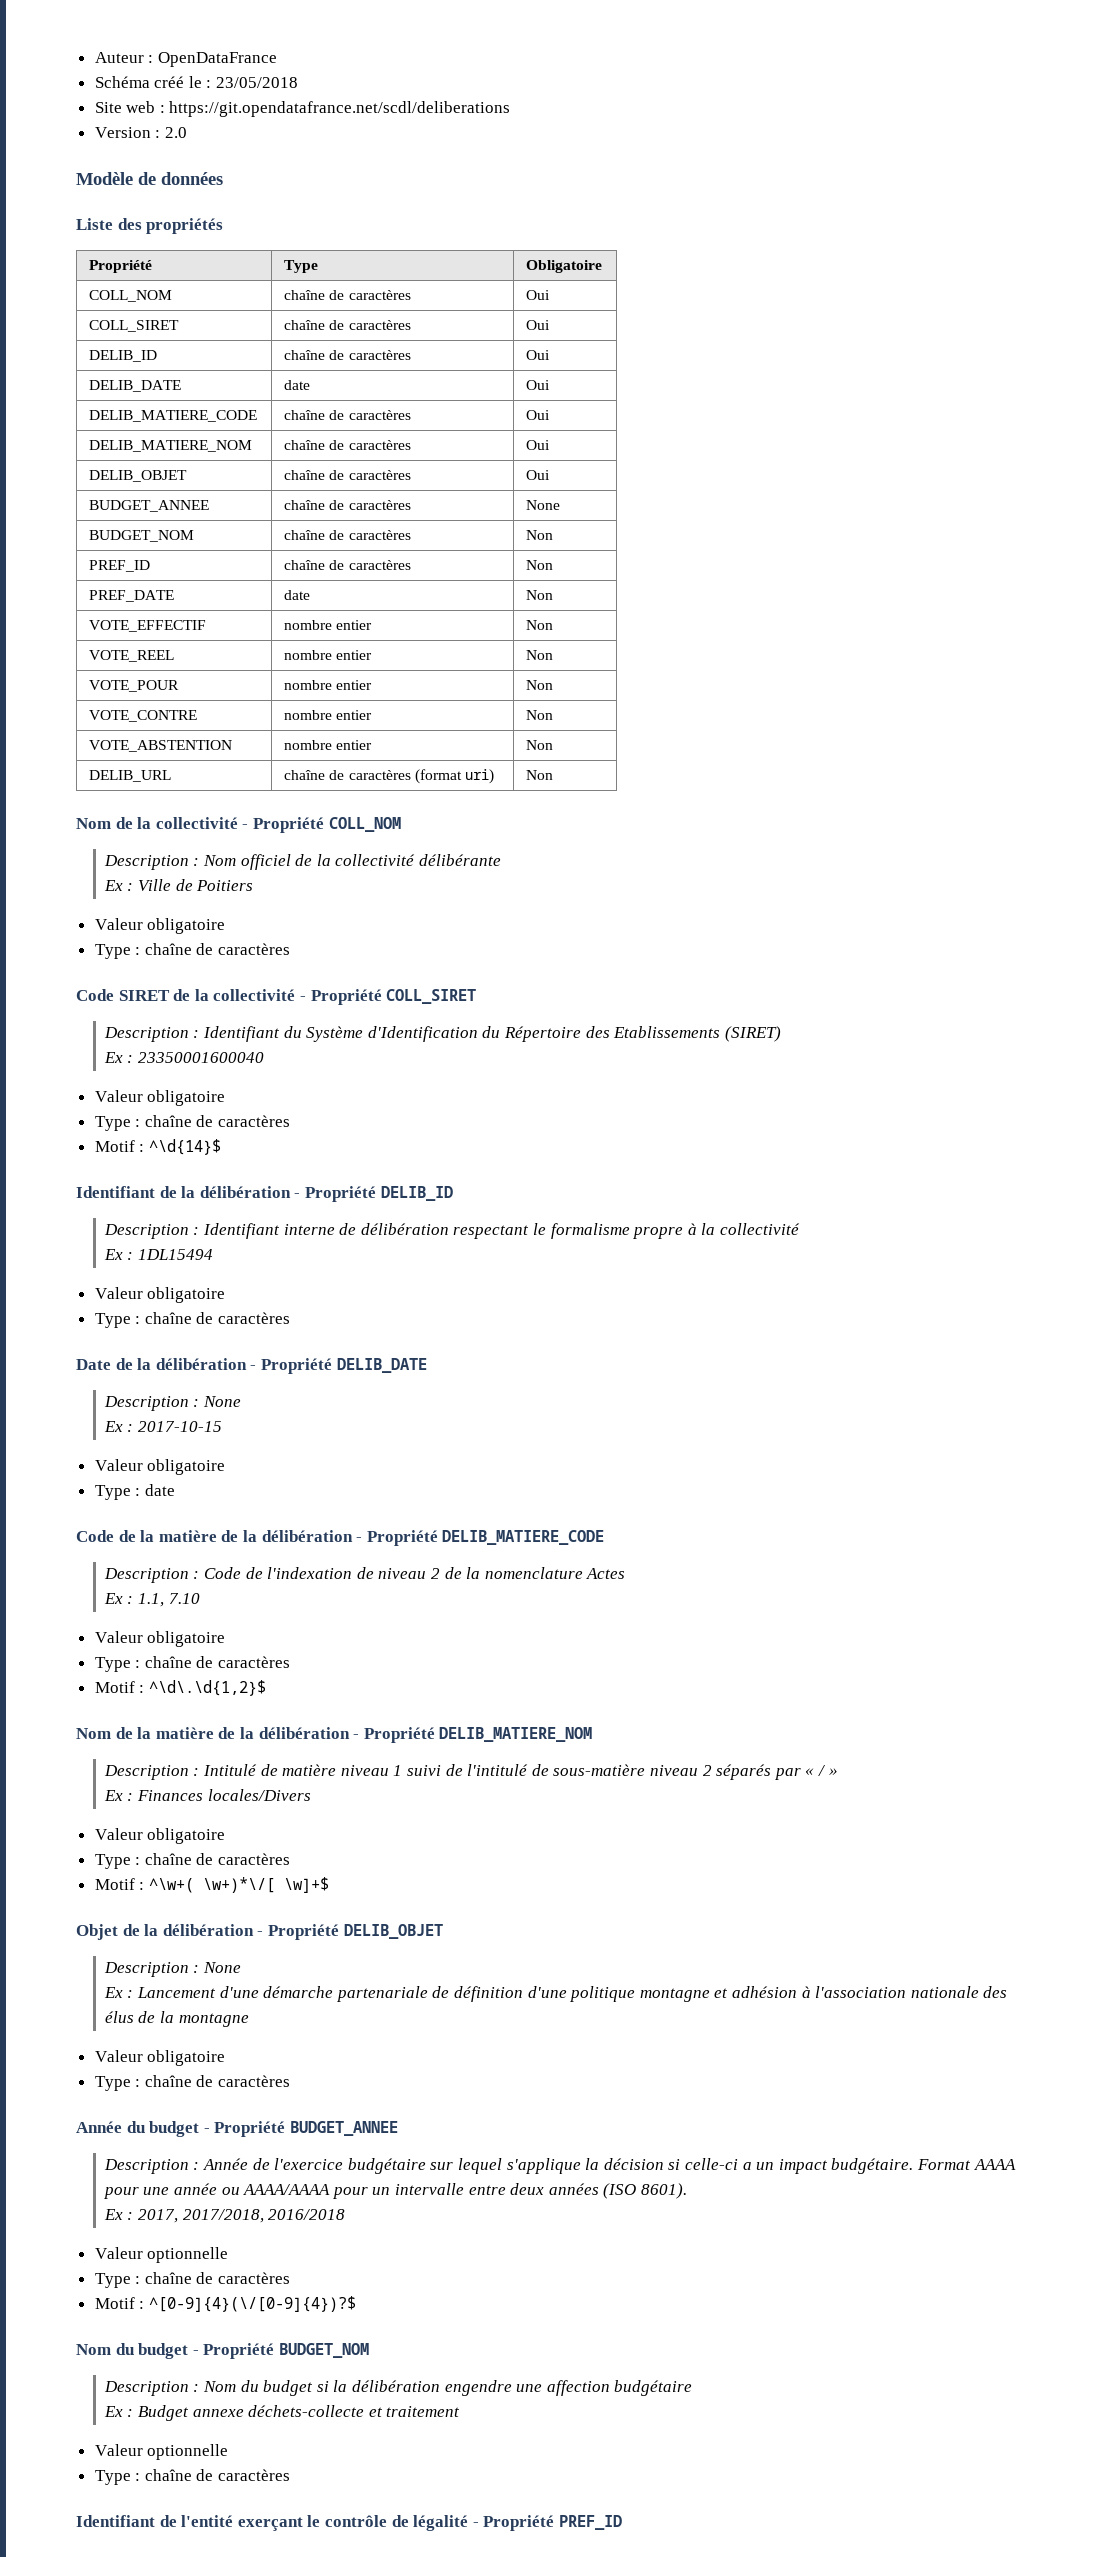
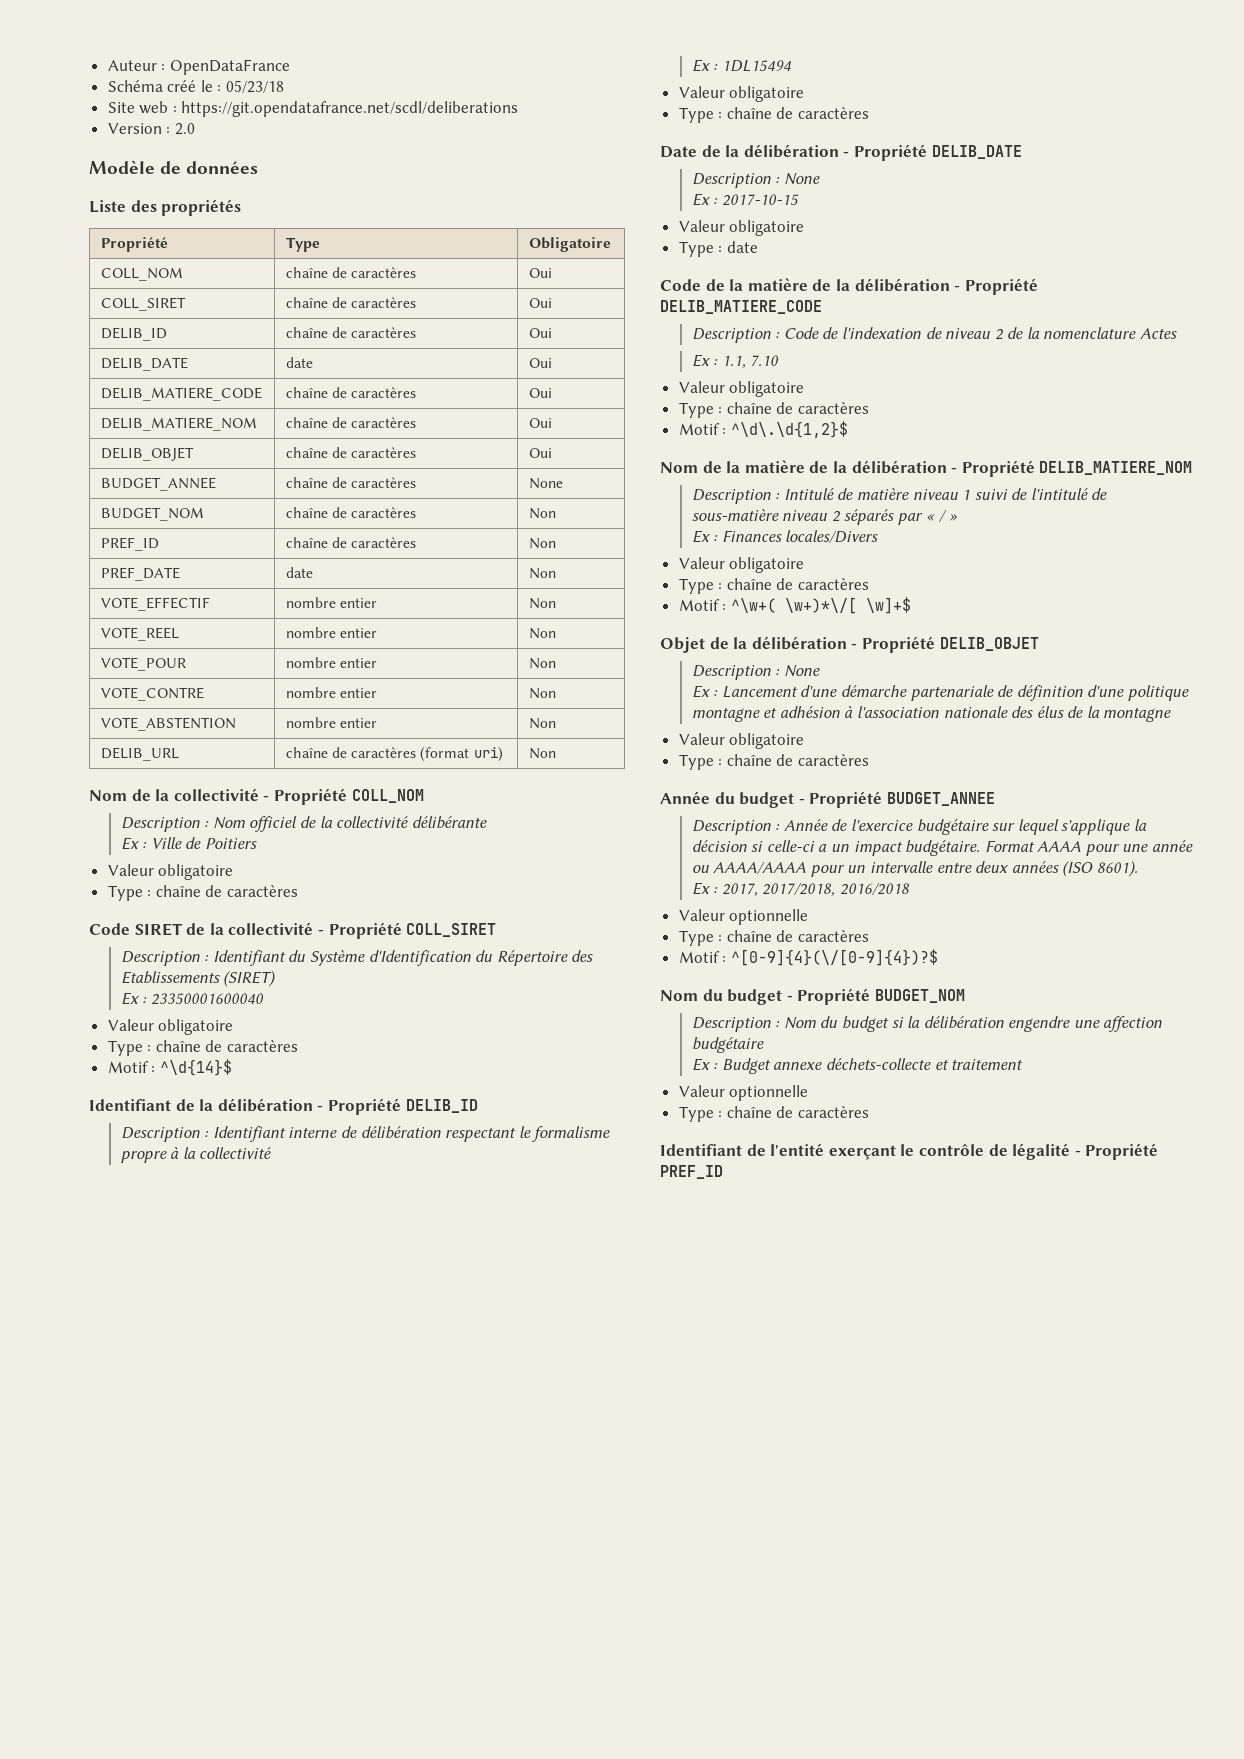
[216,77,299,88] 23/05/2018 -> [226,80,285,93] 05/23/18

